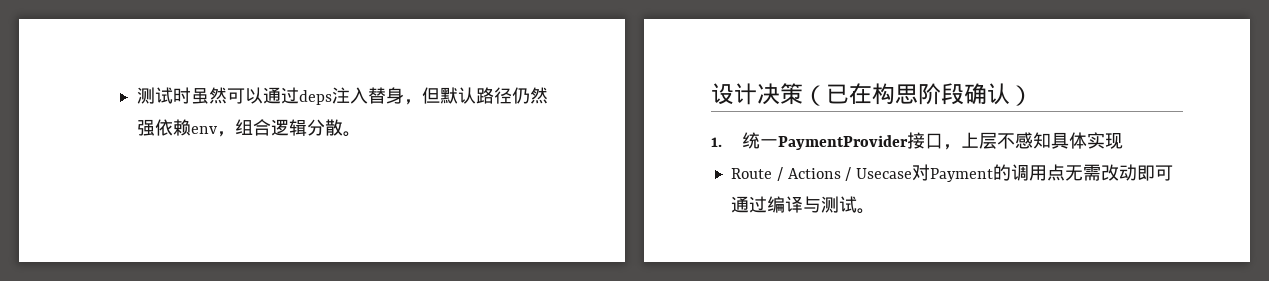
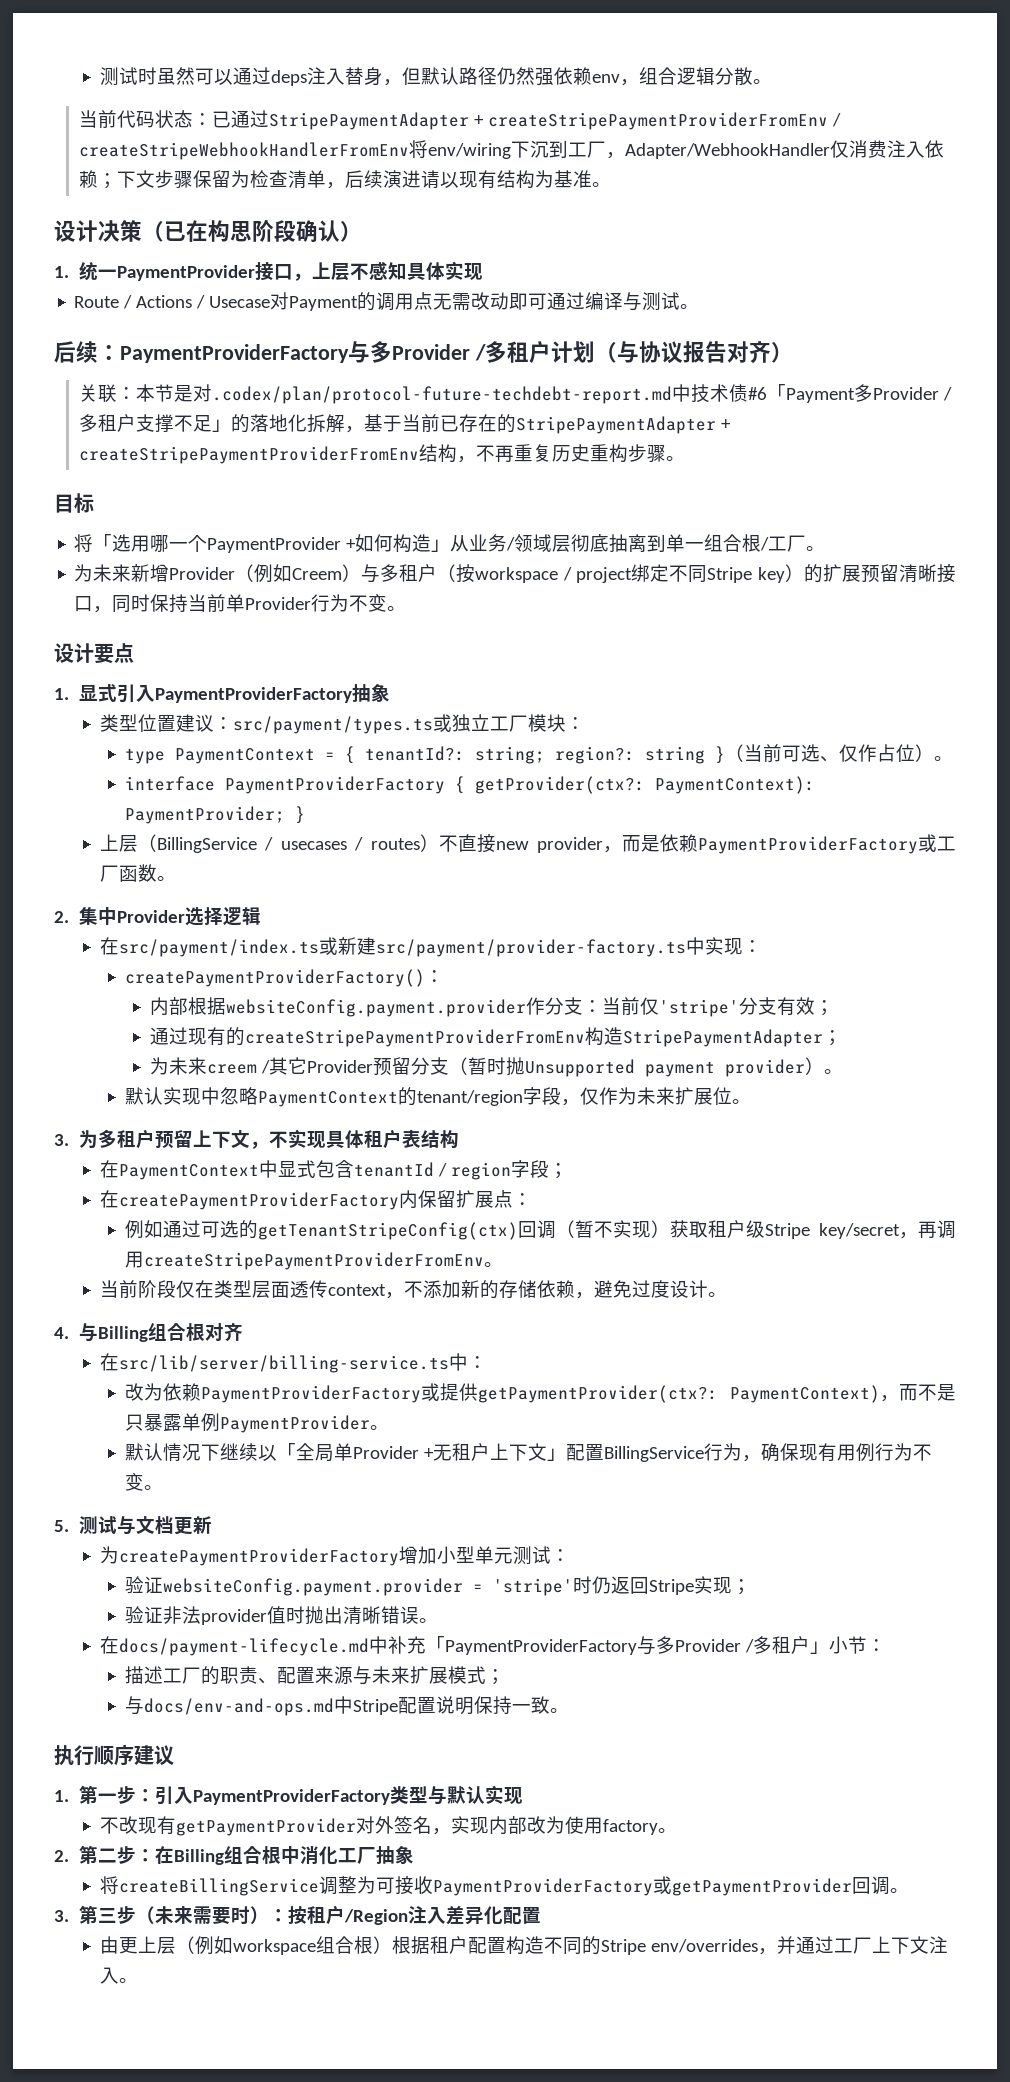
(361, 134) none -> [79,110,842,130] [79,140,945,160] [79,170,612,189] // 当前代码状态：已通过StripePaymentAdapter + createStripePaymentProviderFromEnv / createStripeWebhookHandlerFromEnv将env/wiring下沉到工厂，Adapter/WebhookHandler仅消费注入依赖；下文步骤保留为检查清单，后续演进请以现有结构为基准。
(875, 211) none -> [54,341,793,364] [79,384,953,404] [79,414,732,434] [79,444,686,464] [54,493,94,513] [74,534,826,553] [74,564,956,583] [74,594,407,613] [54,643,134,664] [54,684,391,703] [99,714,585,734] [124,744,953,764] [124,776,815,794] [124,806,305,824] [99,834,956,854] [99,864,176,882] [54,907,262,926] [99,937,762,957] [124,969,444,987] [149,997,834,1017] [149,1027,842,1047] [149,1057,843,1077] [124,1087,751,1107] [54,1129,460,1149] [99,1160,568,1180] [99,1190,532,1210] [124,1220,956,1240] [124,1251,503,1270] [99,1280,727,1299] [54,1323,244,1342] [99,1353,487,1373] [124,1383,956,1403] [124,1413,389,1433] [124,1443,932,1462] [124,1473,163,1491] [54,1516,213,1535] [99,1546,570,1566] [124,1576,751,1596] [124,1606,438,1625] [99,1636,886,1656] [124,1666,505,1685] [124,1696,569,1716] [54,1745,174,1766] [54,1785,524,1805] [99,1816,677,1836] [54,1845,415,1865] [99,1876,909,1896] [54,1905,542,1925] [99,1936,948,1955] [99,1967,138,1984] // 后续：PaymentProviderFactory与多Provider /多租户计划（与协议报告对齐） // 关联：本节是对.codex/plan/protocol-future-techdebt-report.md中技术债#6「Payment多Provider /多租户支撑不足」的落地化拆解，基于当前已存在的StripePaymentAdapter + createStripePaymentProviderFromEnv结构，不再重复历史重构步骤。 // 目标 // 将「选用哪一个PaymentProvider +如何构造」从业务/领域层彻底抽离到单一组合根/工厂。 // 为未来新增Provider（例如Creem）与多租户（按workspace / project绑定不同Stripe key）的扩展预留清晰接口，同时保持当前单Provider行为不变。 // 设计要点 // 1.显式引入PaymentProviderFactory抽象 // 类型位置建议：src/payment/types.ts或独立工厂模块： // type PaymentContext = { tenantId?: string; region?: string }（当前可选、仅作占位）。 // interface PaymentProviderFactory { getProvider(ctx?: PaymentContext): PaymentProvider; } // 上层（BillingService / usecases / routes）不直接new provider，而是依赖PaymentProviderFactory或工厂函数。 // 2.集中Provider选择逻辑 // 在src/payment/index.ts或新建src/payment/provider-factory.ts中实现： // createPaymentProviderFactory()： // 内部根据websiteConfig.payment.provider作分支：当前仅'stripe'分支有效； // 通过现有的createStripePaymentProviderFromEnv构造StripePaymentAdapter； // 为未来creem /其它Provider预留分支（暂时抛Unsupported payment provider）。 // 默认实现中忽略PaymentContext的tenant/region字段，仅作为未来扩展位。 // 3.为多租户预留上下文，不实现具体租户表结构 // 在PaymentContext中显式包含tenantId / region字段； // 在createPaymentProviderFactory内保留扩展点： // 例如通过可选的getTenantStripeConfig(ctx)回调（暂不实现）获取租户级Stripe key/secret，再调用createStripePaymentProviderFromEnv。 // 当前阶段仅在类型层面透传context，不添加新的存储依赖，避免过度设计。 // 4.与Billing组合根对齐 // 在src/lib/server/billing-service.ts中： // 改为依赖PaymentProviderFactory或提供getPaymentProvider(ctx?: PaymentContext)，而不是只暴露单例PaymentProvider。 // 默认情况下继续以「全局单Provider +无租户上下文」配置BillingService行为，确保现有用例行为不变。 // 5.测试与文档更新 // 为createPaymentProviderFactory增加小型单元测试： // 验证websiteConfig.payment.provider = 'stripe'时仍返回Stripe实现； // 验证非法provider值时抛出清晰错误。 // 在docs/payment-lifecycle.md中补充「PaymentProviderFactory与多Provider /多租户」小节： // 描述工厂的职责、配置来源与未来扩展模式； // 与docs/env-and-ops.md中Stripe配置说明保持一致。 // 执行顺序建议 // 1.第一步：引入PaymentProviderFactory类型与默认实现 // 不改现有getPaymentProvider对外签名，实现内部改为使用factory。 // 2.第二步：在Billing组合根中消化工厂抽象 // 将createBillingService调整为可接收PaymentProviderFactory或getPaymentProvider回调。 // 3.第三步（未来需要时）：按租户/Region注入差异化配置 // 由更上层（例如workspace组合根）根据租户配置构造不同的Stripe env/overrides，并通过工厂上下文注入。

